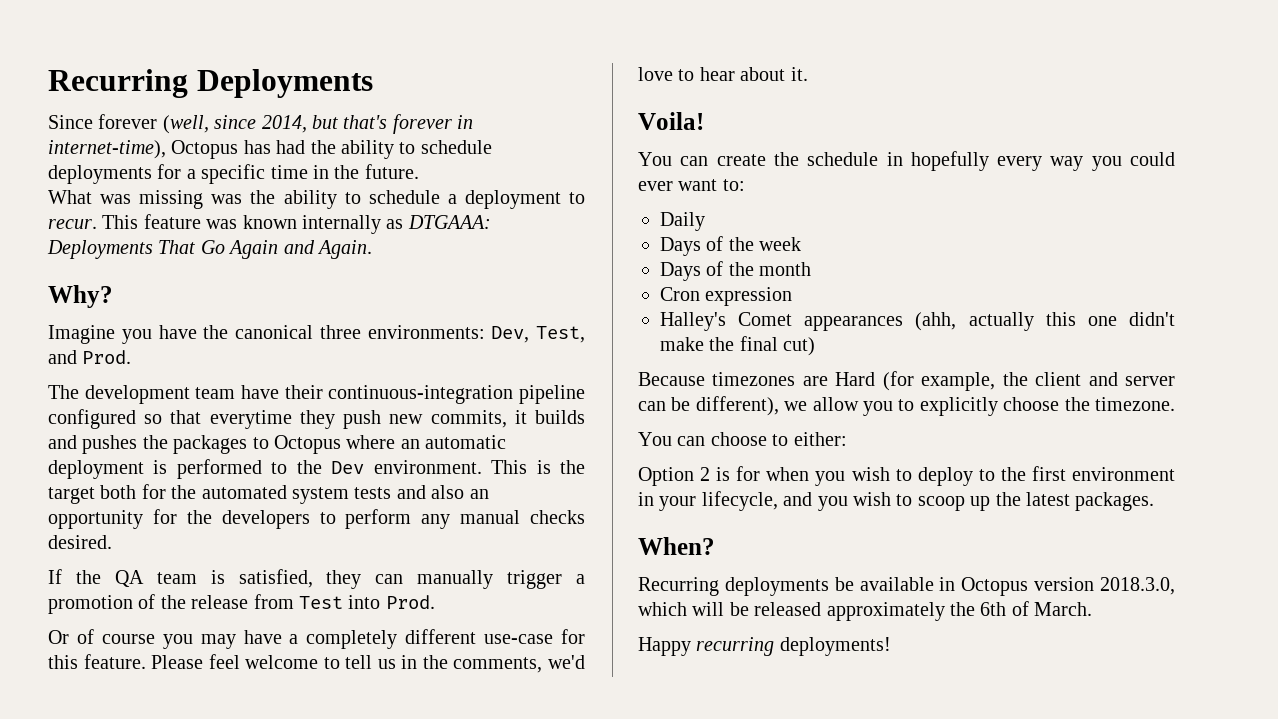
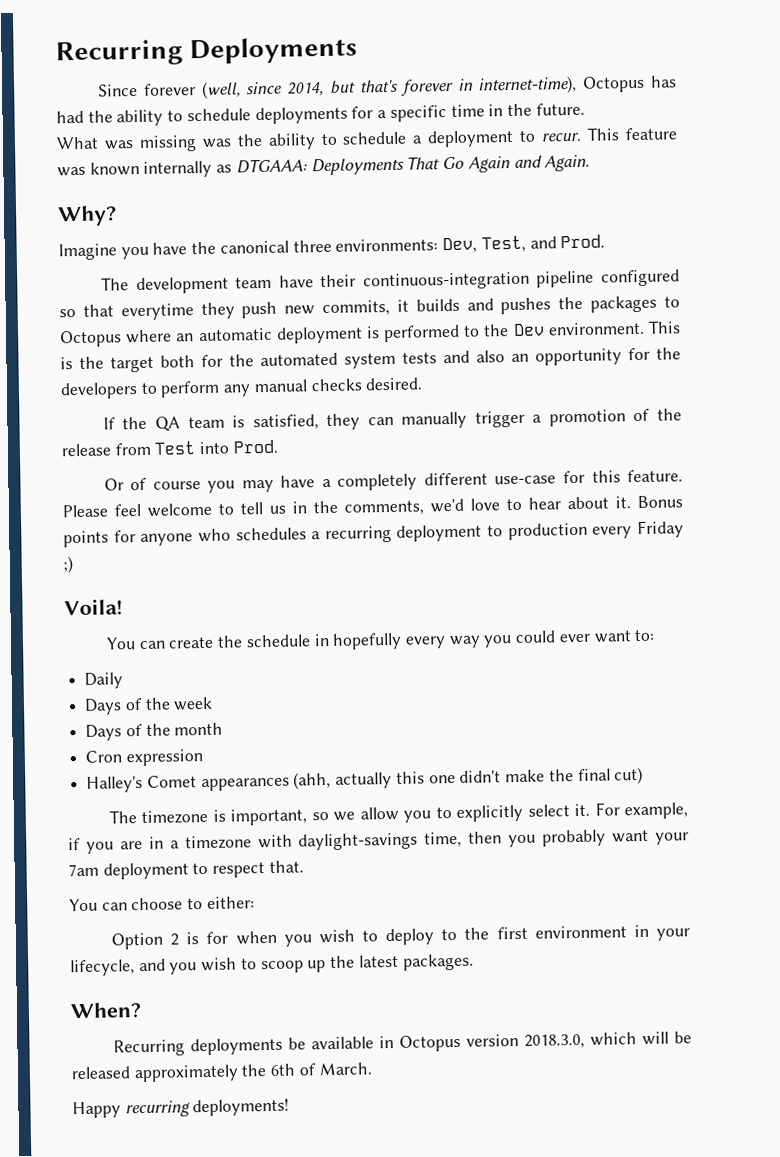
(808, 74) none -> [637,495,683,509] [63,520,684,548] [63,556,73,574] Bonus points for anyone who schedules a recurring deployment to production every Friday ;)
[638,371,1175,391] [638,396,779,416] Because timezones are Hard (for example, the client and server can be different), -> [108,808,329,826] The timezone is important, so
[1003,397,1175,411] choose the timezone. -> [527,802,689,820] [68,829,689,854] [68,860,304,880] select it. For example, if you are in a timezone with daylight-savings time, then you probably want your 7am deployment to respect that.

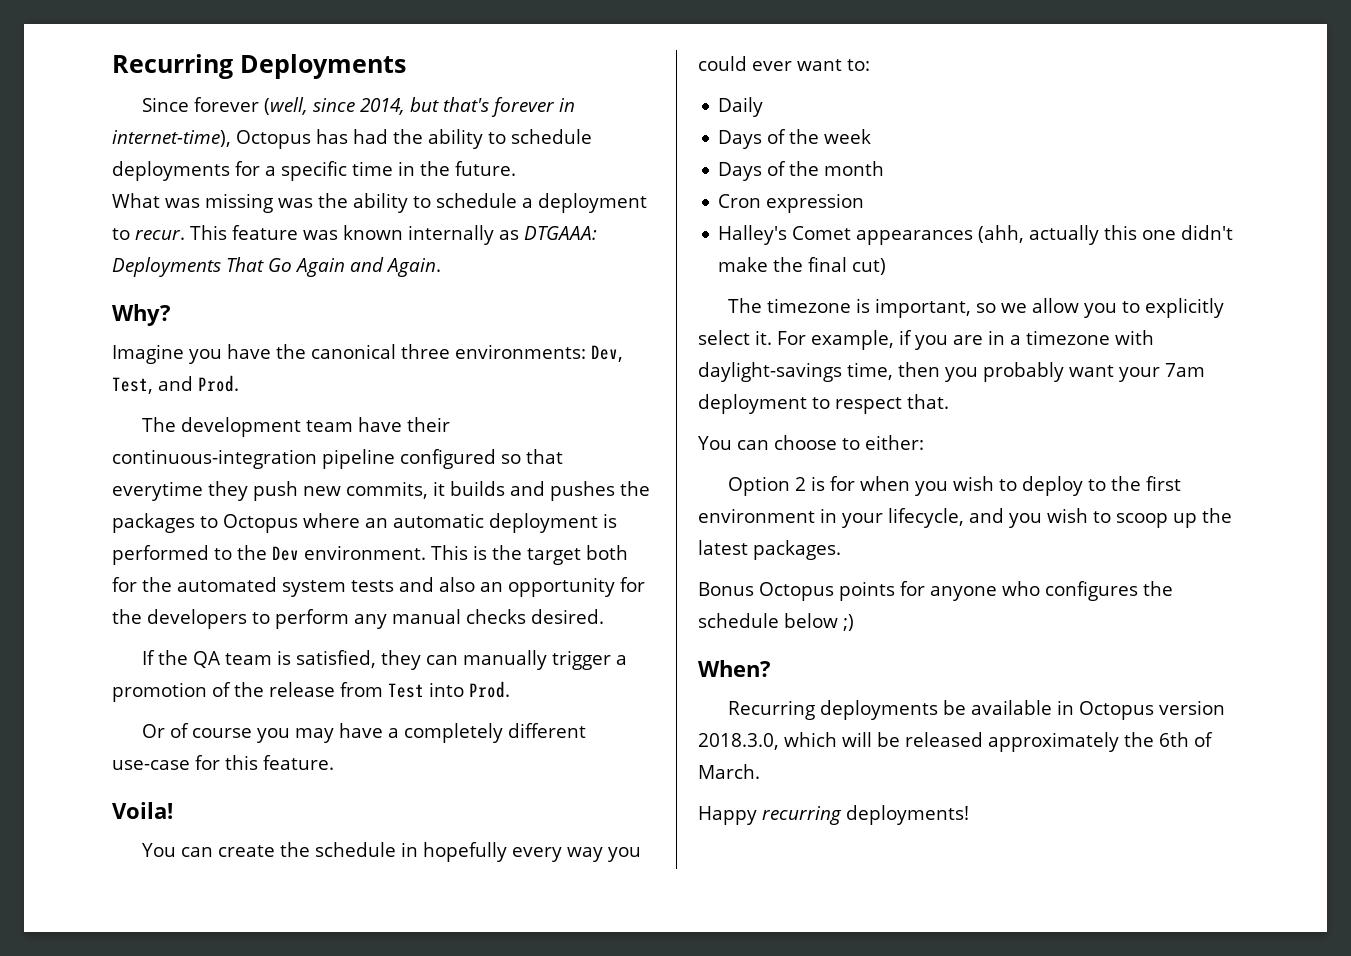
[62,495,683,518] [63,520,684,548] [63,556,73,574] Please feel welcome to tell us in the comments, we'd love to hear about it. Bonus points for anyone who schedules a recurring deployment to production every Friday ;) -> (334, 762) none
(474, 962) none -> [698,581,1173,601] [698,613,854,631] // Bonus Octopus points for anyone who configures the schedule below ;)

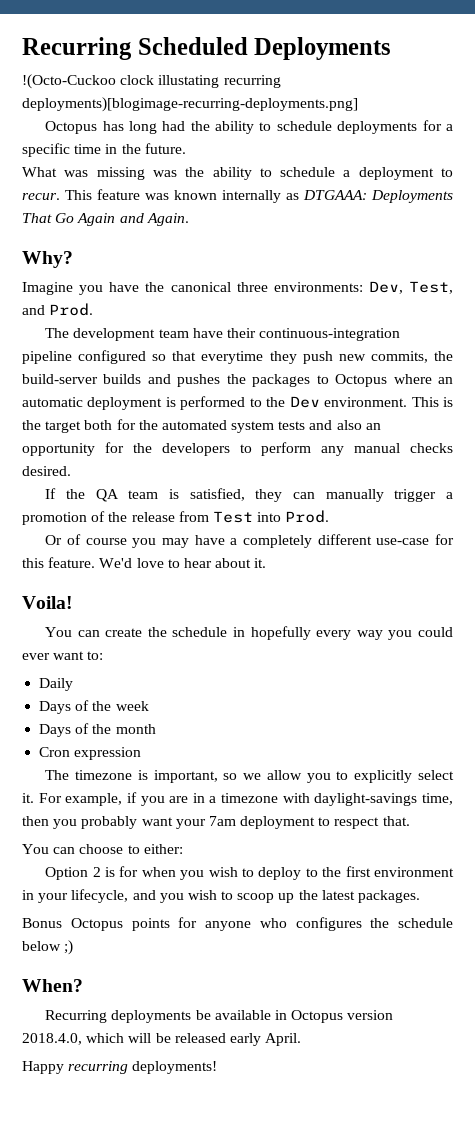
[112,54,233,79] Recurring -> [22,37,248,60] Recurring Scheduled
[141,97,575,117] [112,130,231,147] Since forever (well, since 2014, but that's forever in internet-time), -> [22,74,281,89] [22,97,358,112] !(Octo-Cuckoo clock illustating recurring deployments)[blogimage-recurring-deployments.png] //
(348, 136) none -> [128,121,157,134] long
[433,481,445,496] it -> [433,351,453,361] [22,374,98,384] the build-server
(334, 762) none -> [99,558,267,568] We'd love to hear about it.
[718,225,1234,245] [718,257,887,275] // Halley's Comet appearances (ahh, actually this one didn't make the final cut) -> (142, 753) none
[698,733,779,750] 2018.3.0, -> [22,1033,82,1045] 2018.4.0,
[988,732,1213,752] [698,764,760,779] approximately the 6th of March. -> [229,1033,302,1046] early April.

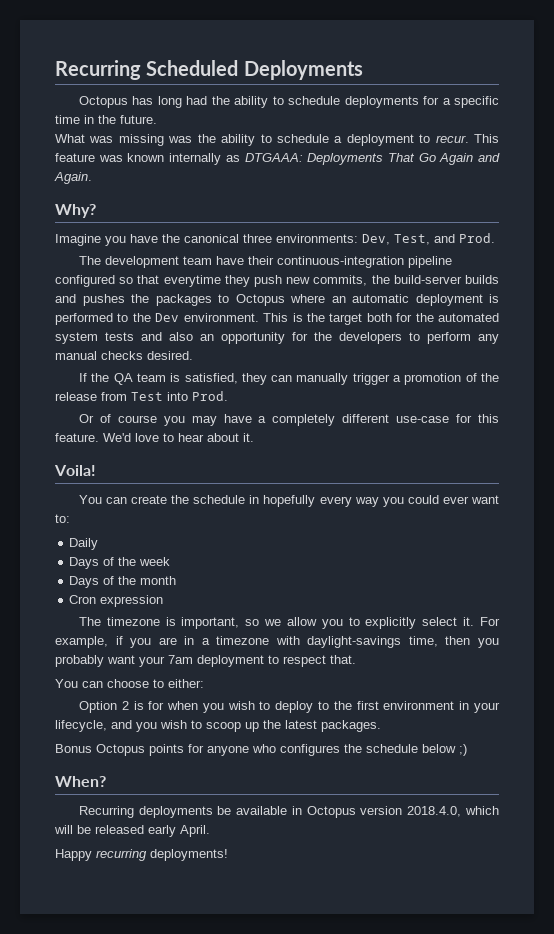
[22,74,281,89] [22,97,358,112] // !(Octo-Cuckoo clock illustating recurring deployments)[blogimage-recurring-deployments.png] -> (363, 70) none

